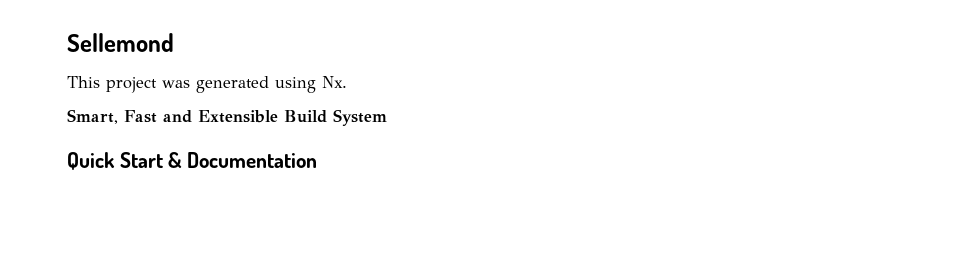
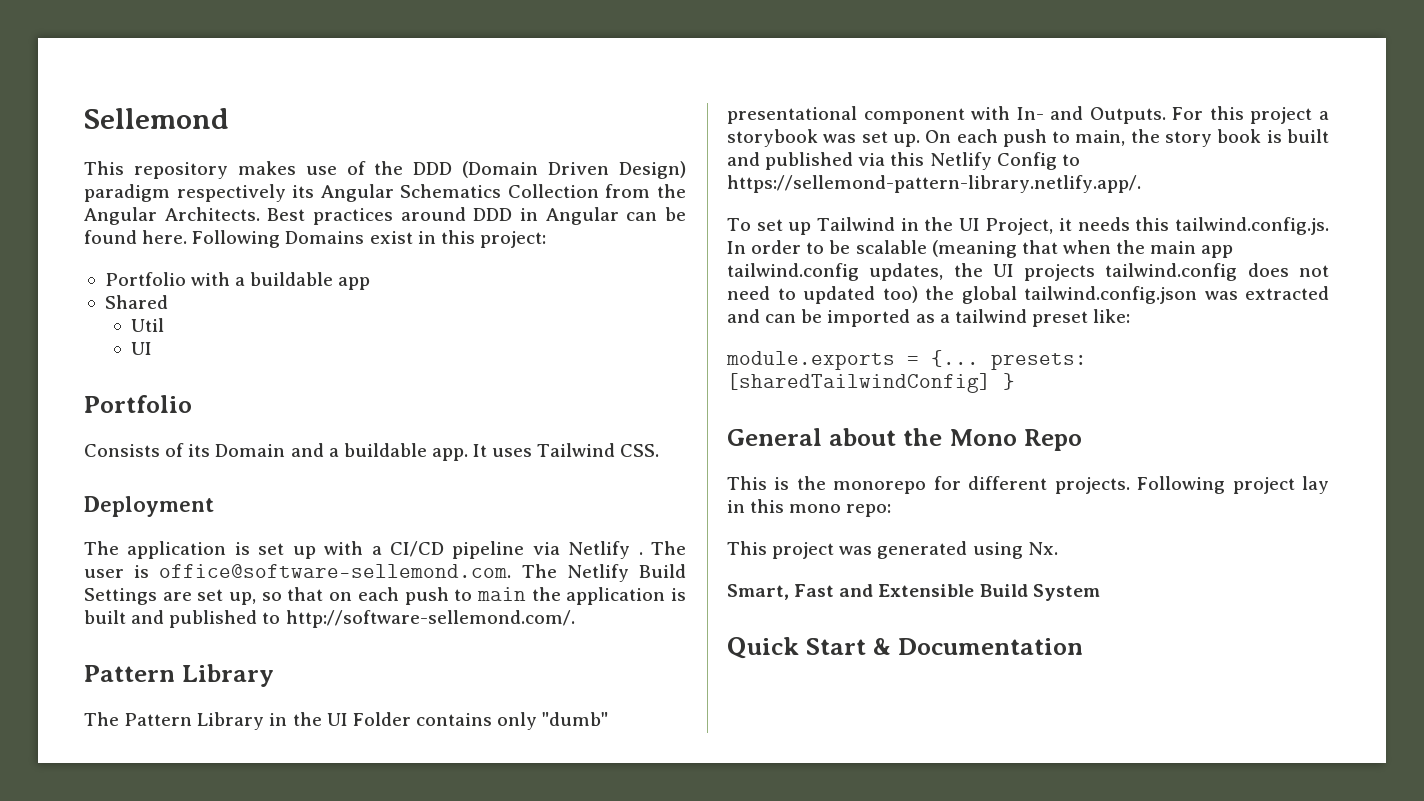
(174, 42) none -> [84,161,687,179] [84,184,686,202] [84,207,686,225] [84,230,546,248] [104,272,371,290] [104,295,168,309] [130,318,164,332] [130,342,152,355] [84,395,192,413] [84,443,660,461] [84,496,214,517] [84,541,686,559] [84,564,686,582] [84,587,686,605] [84,610,575,628] [84,664,274,687] [84,712,609,730] [727,106,1329,124] [727,129,1329,147] [727,152,1080,170] [727,175,1141,193] [727,217,1329,235] [727,240,1234,258] [727,263,1329,281] [727,286,1329,304] [727,309,1131,327] [726,350,1087,370] [727,373,1015,393] [727,428,1082,451] [727,476,1329,494] [727,499,892,517] // This repository makes use of the DDD (Domain Driven Design) paradigm respectively its Angular Schematics Collection from the Angular Architects. Best practices around DDD in Angular can be found here. Following Domains exist in this project: // Portfolio with a buildable app // Shared // Util // UI // Portfolio // Consists of its Domain and a buildable app. It uses Tailwind CSS. // Deployment // The application is set up with a CI/CD pipeline via Netlify . The user is office@software-sellemond.com. The Netlify Build Settings are set up, so that on each push to main the application is built and published to http://software-sellemond.com/. // Pattern Library // The Pattern Library in the UI Folder contains only "dumb" presentational component with In- and Outputs. For this project a storybook was set up. On each push to main, the story book is built and published via this Netlify Config to https://sellemond-pattern-library.netlify.app/. // To set up Tailwind in the UI Project, it needs this tailwind.config.js. In order to be scalable (meaning that when the main app tailwind.config updates, the UI projects tailwind.config does not need to updated too) the global tailwind.config.json was extracted and can be imported as a tailwind preset like: // module.exports = {... presets: [sharedTailwindConfig] } // General about the Mono Repo // This is the monorepo for different projects. Following project lay in this mono repo:

